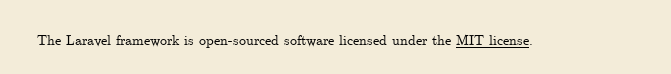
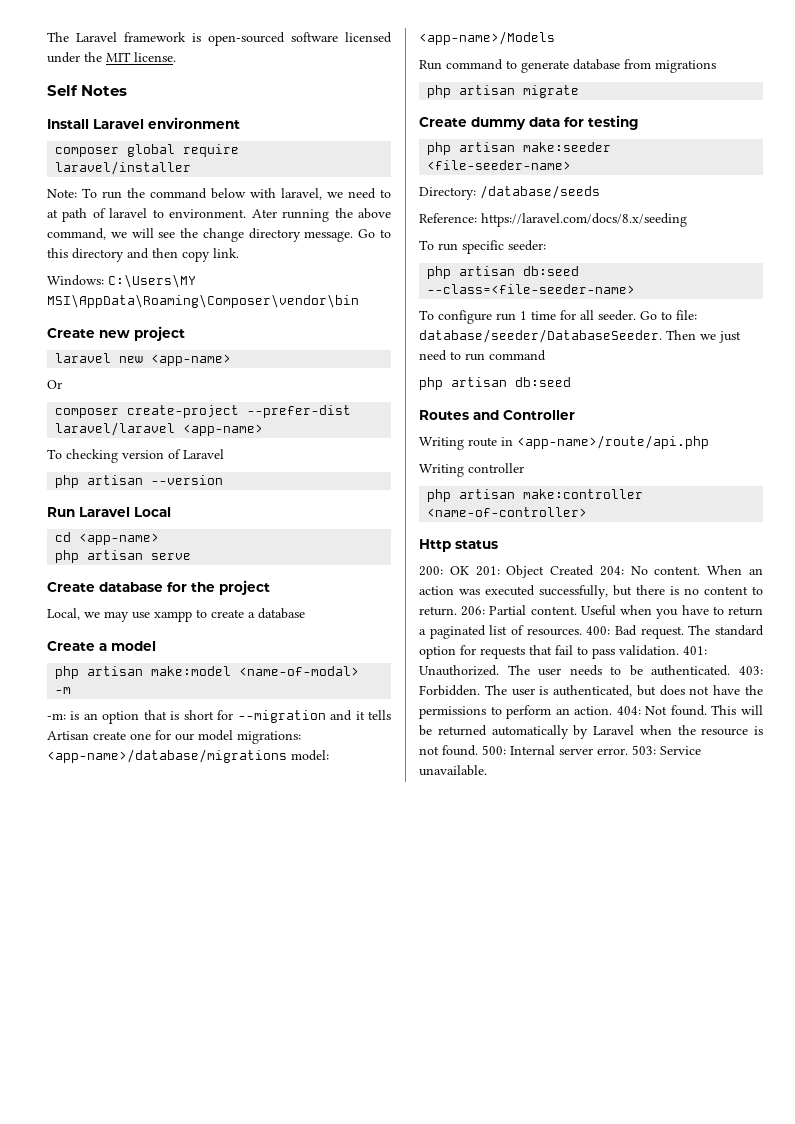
(533, 40) none -> [47,85,128,96] [47,117,240,129] [55,144,240,157] [55,161,192,175] [47,188,391,200] [47,208,392,222] [47,228,391,242] [47,248,239,262] [47,274,196,288] [47,294,359,308] [47,326,185,341] [55,353,232,366] [47,380,62,389] [55,405,352,418] [55,422,264,436] [47,449,224,463] [55,475,224,488] [47,507,171,517] [55,532,160,545] [55,550,192,563] [47,580,270,595] [47,608,305,622] [47,641,156,651] [55,666,360,679] [55,687,72,694] [47,710,391,724] [47,730,301,744] [47,749,329,763] [419,31,555,45] [419,59,716,73] [427,85,580,98] [419,115,638,130] [427,142,612,155] [427,160,572,170] [419,185,600,200] [419,213,687,227] [419,240,546,254] [427,266,580,279] [427,284,636,294] [419,310,697,324] [419,329,741,343] [419,350,546,361] [419,377,571,390] [419,410,575,420] [419,435,709,450] [419,463,524,477] [427,489,644,502] [427,507,588,517] [419,539,498,552] [419,565,763,578] [419,585,763,599] [419,605,763,619] [419,625,764,639] [419,645,707,659] [419,665,763,676] [419,685,763,697] [419,705,763,719] [419,725,763,739] [419,745,701,756] [419,765,487,776] // Self Notes // Install Laravel environment // composer global require laravel/installer // Note: To run the command below with laravel, we need to at path of laravel to environment. Ater running the above command, we will see the change directory message. Go to this directory and then copy link. // Windows: C:\Users\MY MSI\AppData\Roaming\Composer\vendor\bin // Create new project // laravel new <app-name> // Or // composer create-project --prefer-dist laravel/laravel <app-name> // To checking version of Laravel // php artisan --version // Run Laravel Local // cd <app-name> // php artisan serve // Create database for the project // Local, we may use xampp to create a database // Create a model // php artisan make:model <name-of-modal> -m // -m: is an option that is short for --migration and it tells Artisan create one for our model migrations: <app-name>/database/migrations model: <app-name>/Models // Run command to generate database from migrations // php artisan migrate // Create dummy data for testing // php artisan make:seeder <file-seeder-name> // Directory: /database/seeds // Reference: https://laravel.com/docs/8.x/seeding // To run specific seeder: // php artisan db:seed --class=<file-seeder-name> // To configure run 1 time for all seeder. Go to file: database/seeder/DatabaseSeeder. Then we just need to run command // php artisan db:seed // Routes and Controller // Writing route in <app-name>/route/api.php // Writing controller // php artisan make:controller <name-of-controller> // Http status // 200: OK 201: Object Created 204: No content. When an action was executed successfully, but there is no content to return. 206: Partial content. Useful when you have to return a paginated list of resources. 400: Bad request. The standard option for requests that fail to pass validation. 401: Unauthorized. The user needs to be authenticated. 403: Forbidden. The user is authenticated, but does not have the permissions to perform an action. 404: Not found. This will be returned automatically by Laravel when the resource is not found. 500: Internal server error. 503: Service unavailable.

